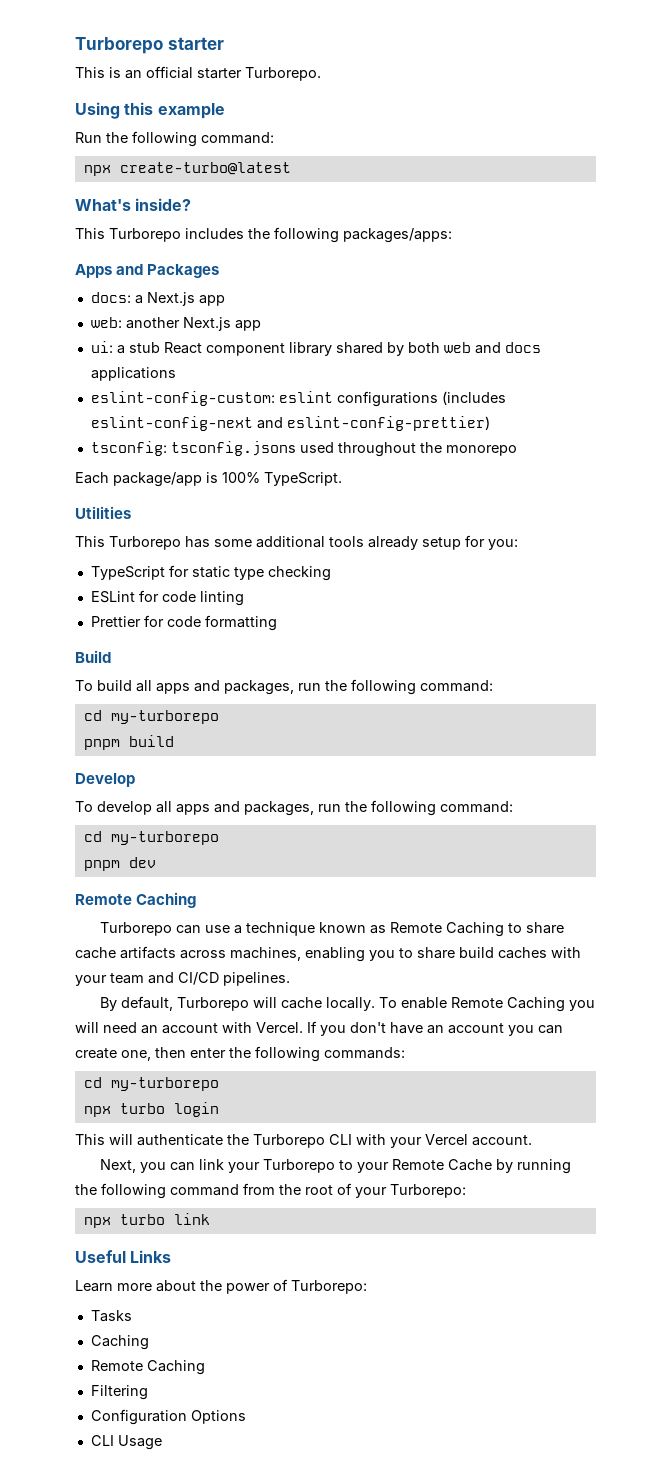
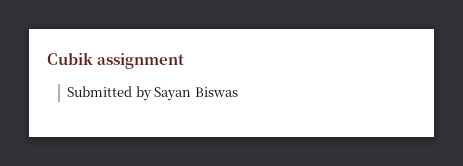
[75,37,224,54] [75,66,321,81] [75,102,225,119] [75,131,274,147] [83,162,291,176] [75,198,192,211] [75,227,452,243] [75,264,220,278] [90,292,225,306] [90,317,261,331] [90,341,541,356] [90,367,176,381] [90,391,506,407] [90,416,490,431] [90,441,517,457] [75,472,342,487] [75,506,131,519] [75,535,518,550] [90,565,331,581] [90,590,244,606] [90,615,277,631] [75,650,111,663] [75,679,493,695] [83,710,219,724] [83,735,174,750] [75,773,135,787] [75,800,513,816] [83,831,219,845] [83,857,156,871] [75,892,197,908] [99,922,564,937] [75,946,581,962] [75,972,290,986] [99,996,595,1012] [75,1021,563,1036] [75,1046,405,1062] [83,1077,219,1091] [83,1102,219,1117] [75,1134,532,1148] [99,1159,571,1174] [75,1183,466,1199] [83,1213,210,1228] [75,1250,172,1263] [75,1279,367,1294] [90,1310,132,1322] [90,1335,149,1350] [90,1360,205,1375] [90,1385,148,1400] [90,1409,246,1425] [90,1435,162,1450] Turborepo starter // This is an official starter Turborepo. // Using this example // Run the following command: // npx create-turbo@latest // What's inside? // This Turborepo includes the following packages/apps: // Apps and Packages // docs: a Next.js app // web: another Next.js app // ui: a stub React component library shared by both web and docs applications // eslint-config-custom: eslint configurations (includes eslint-config-next and eslint-config-prettier) // tsconfig: tsconfig.jsons used throughout the monorepo // Each package/app is 100% TypeScript. // Utilities // This Turborepo has some additional tools already setup for you: // TypeScript for static type checking // ESLint for code linting // Prettier for code formatting // Build // To build all apps and packages, run the following command: // cd my-turborepo // pnpm build // Develop // To develop all apps and packages, run the following command: // cd my-turborepo // pnpm dev // Remote Caching // Turborepo can use a technique known as Remote Caching to share cache artifacts across machines, enabling you to share build caches with your team and CI/CD pipelines. // By default, Turborepo will cache locally. To enable Remote Caching you will need an account with Vercel. If you don't have an account you can create one, then enter the following commands: // cd my-turborepo // npx turbo login // This will authenticate the Turborepo CLI with your Vercel account. // Next, you can link your Turborepo to your Remote Cache by running the following command from the root of your Turborepo: // npx turbo link // Useful Links // Learn more about the power of Turborepo: // Tasks // Caching // Remote Caching // Filtering // Configuration Options // CLI Usage -> [47,52,185,69] [67,86,238,101] Cubik assignment // Submitted by Sayan Biswas

